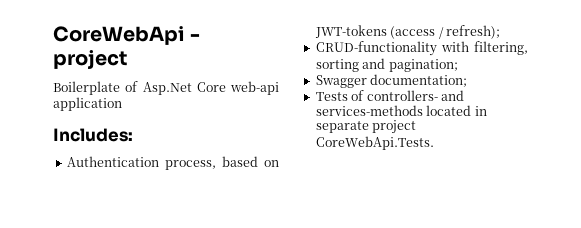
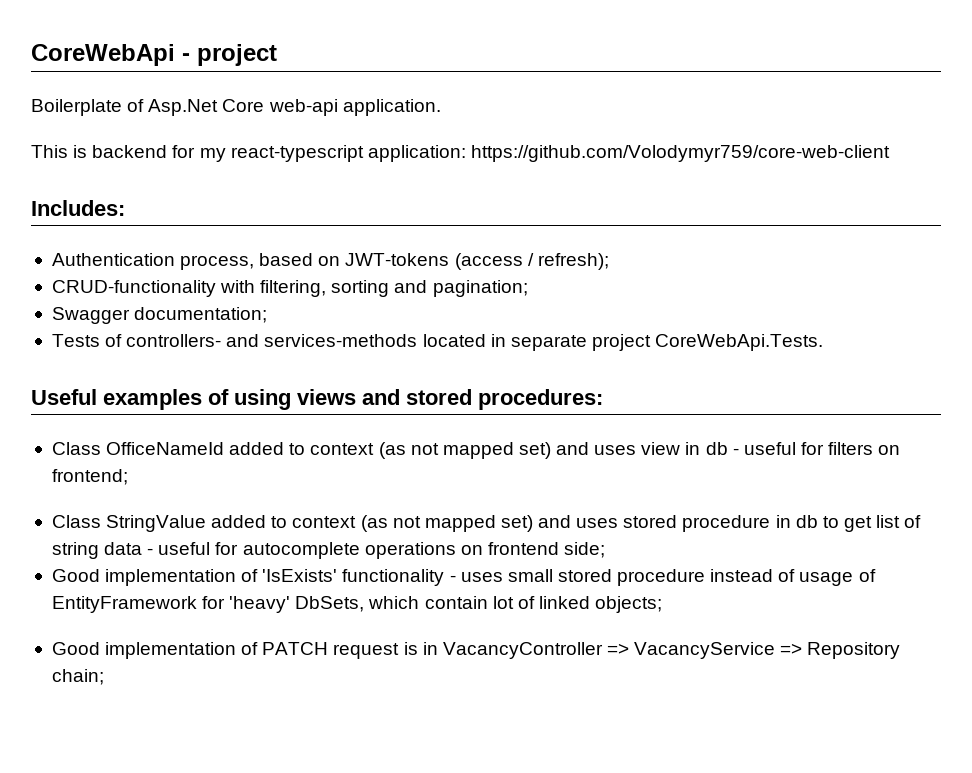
[53,97,122,111] application -> [342,99,441,116] [31,145,890,162] application. // This is backend for my react-typescript application: https://github.com/Volodymyr759/core-web-client
(434, 143) none -> [31,389,603,410] [51,442,901,459] [51,469,128,485] [51,515,922,532] [51,542,606,559] [51,569,876,586] [51,596,663,613] [51,642,901,659] [51,669,104,685] // Useful examples of using views and stored procedures: // Class OfficeNameId added to context (as not mapped set) and uses view in db - useful for filters on frontend; // Class StringValue added to context (as not mapped set) and uses stored procedure in db to get list of string data - useful for autocomplete operations on frontend side; // Good implementation of 'IsExists' functionality - uses small stored procedure instead of usage of EntityFramework for 'heavy' DbSets, which contain lot of linked objects; // Good implementation of PATCH request is in VacancyController => VacancyService => Repository chain;

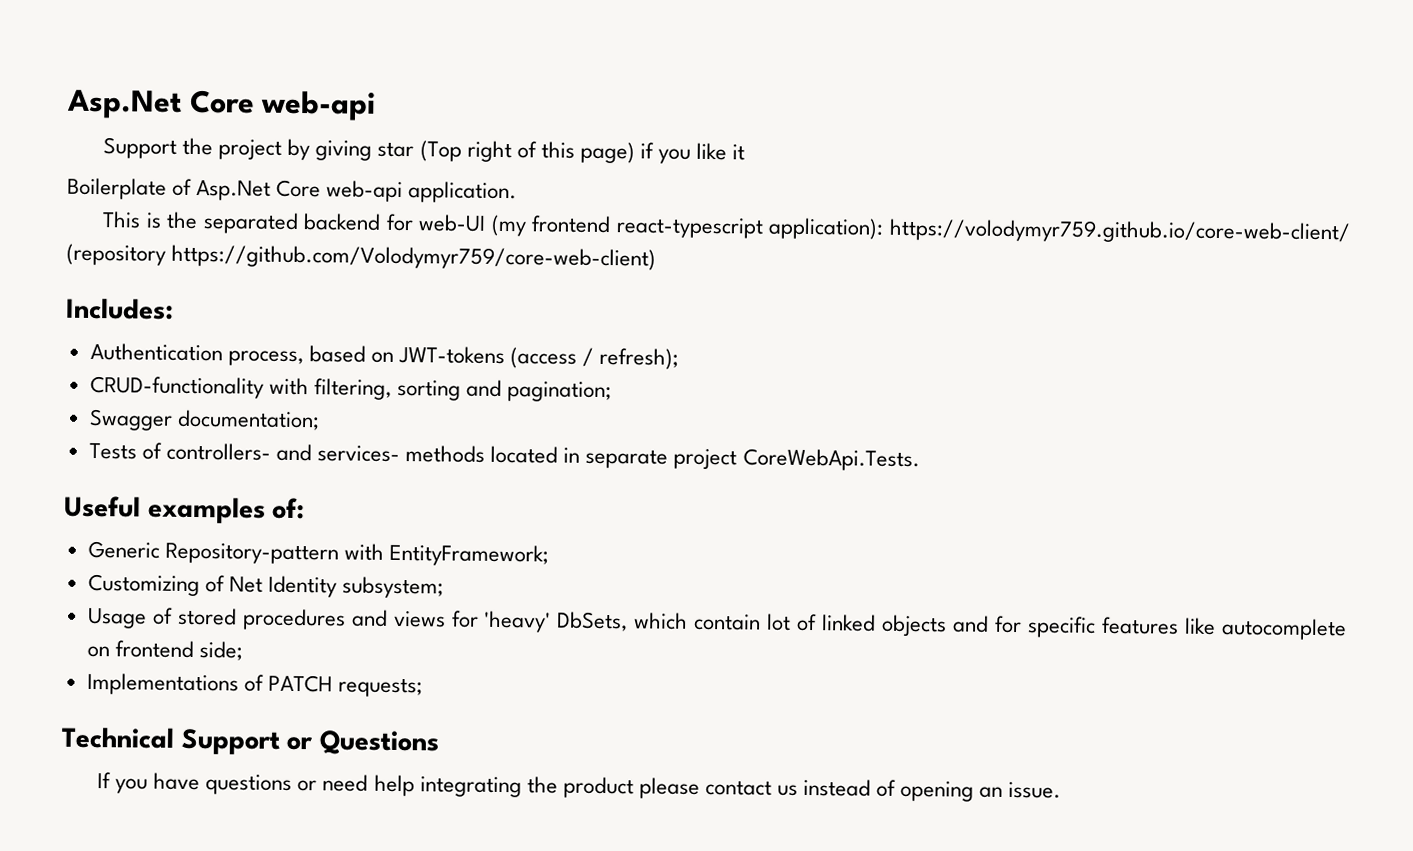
[31,44,277,66] CoreWebApi - project -> [66,89,377,121] [103,137,746,164] Asp.Net Core web-api // Support the project by giving star (Top right of this page) if you like it
[92,145,890,162] backend for my react-typescript application: https://github.com/Volodymyr759/core-web-client -> [166,211,1351,245] [66,243,657,271] the separated backend for web-UI (my frontend react-typescript application): https://volodymyr759.github.io/core-web-client/ (repository https://github.com/Volodymyr759/core-web-client)
[264,334,418,347] services-methods -> [317,445,486,463] services- methods
[208,389,603,410] [51,442,901,459] [51,469,128,485] [51,515,922,532] [51,542,606,559] [51,569,876,586] [51,596,197,613] of using views and stored procedures: // Class OfficeNameId added to context (as not mapped set) and uses view in db - useful for filters on frontend; // Class StringValue added to context (as not mapped set) and uses stored procedure in db to get list of string data - useful for autocomplete operations on frontend side; // Good implementation of 'IsExists' functionality - uses small stored procedure instead of usage of EntityFramework -> [272,497,306,520] [87,540,549,567] [87,573,445,599] [86,607,446,631] of: // Generic Repository-pattern with EntityFramework; // Customizing of Net Identity subsystem; // Usage of stored procedures and views
[595,596,663,613] [51,642,901,659] [51,669,104,685] objects; // Good implementation of PATCH request is in VacancyController => VacancyService => Repository chain; -> [881,614,1347,641] [86,640,243,661] [86,672,423,698] [61,726,439,756] [97,772,1062,802] objects and for specific features like autocomplete on frontend side; // Implementations of PATCH requests; // Technical Support or Questions // If you have questions or need help integrating the product please contact us instead of opening an issue.

